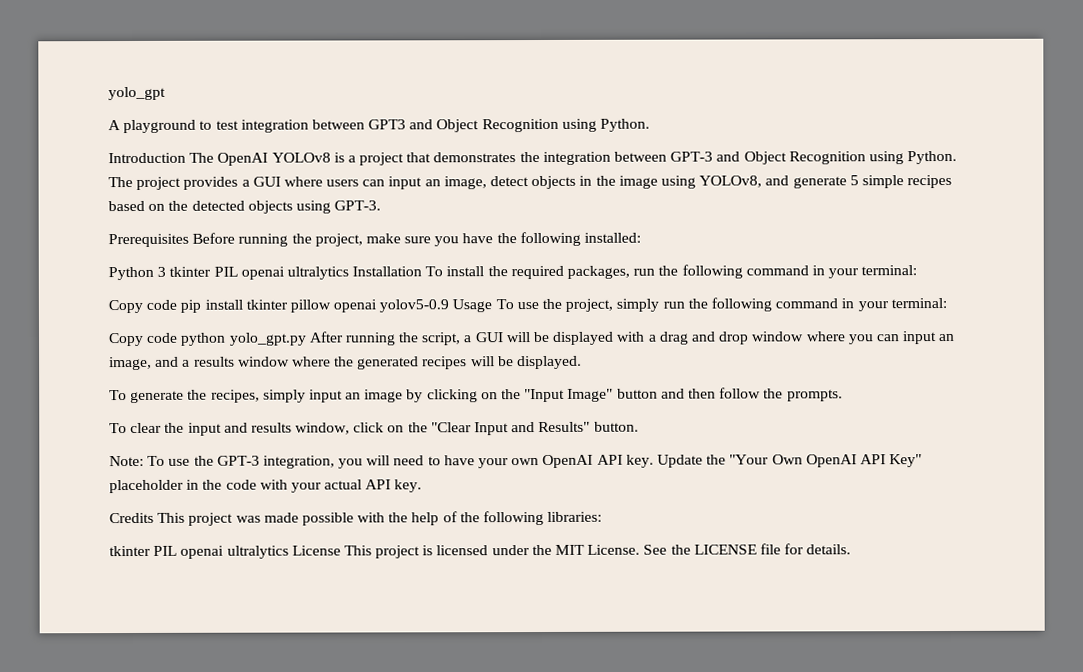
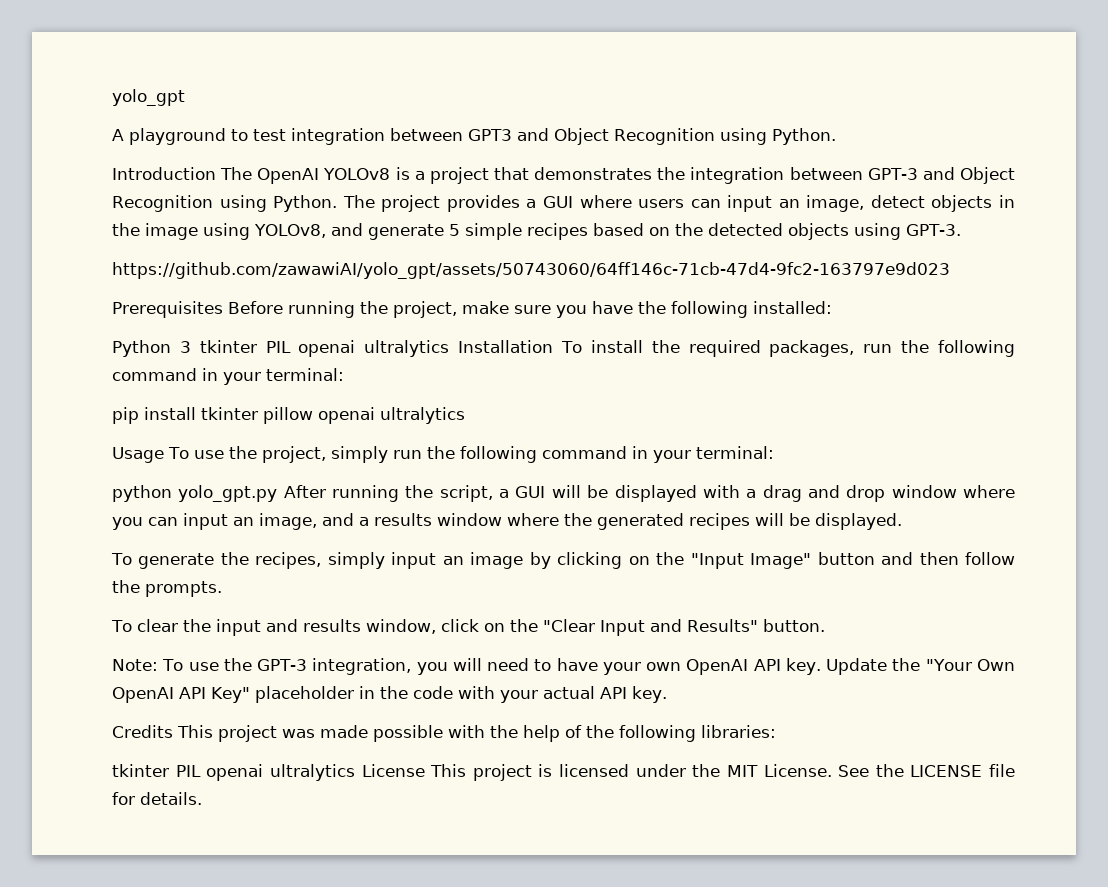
(382, 205) none -> [112,262,950,279] // https://github.com/zawawiAI/yolo_gpt/assets/50743060/64ff146c-71cb-47d4-9fc2-163797e9d023
[108,299,178,314] Copy code -> (344, 374) none
[379,299,450,313] yolov5-0.9 -> [380,407,465,424] ultralytics //
[108,332,179,347] Copy code -> (774, 452) none

